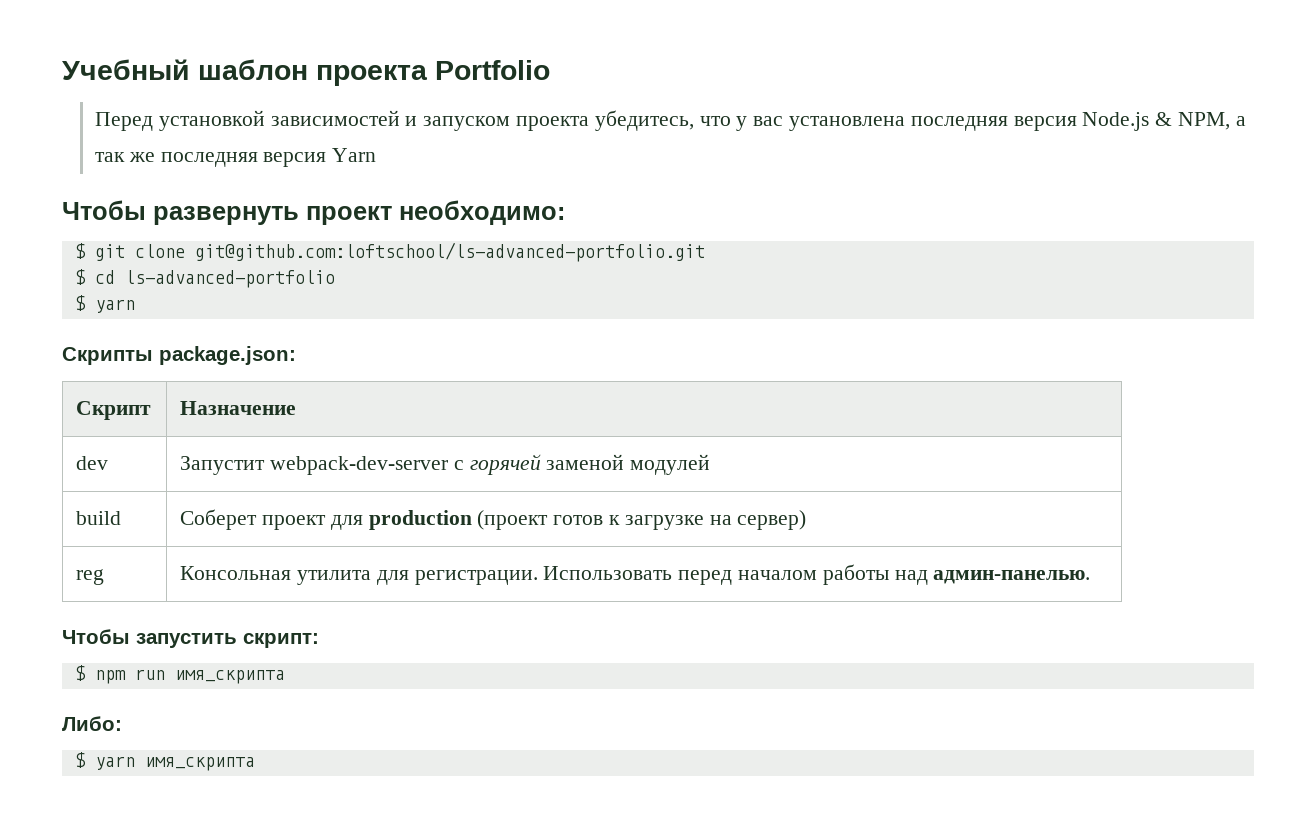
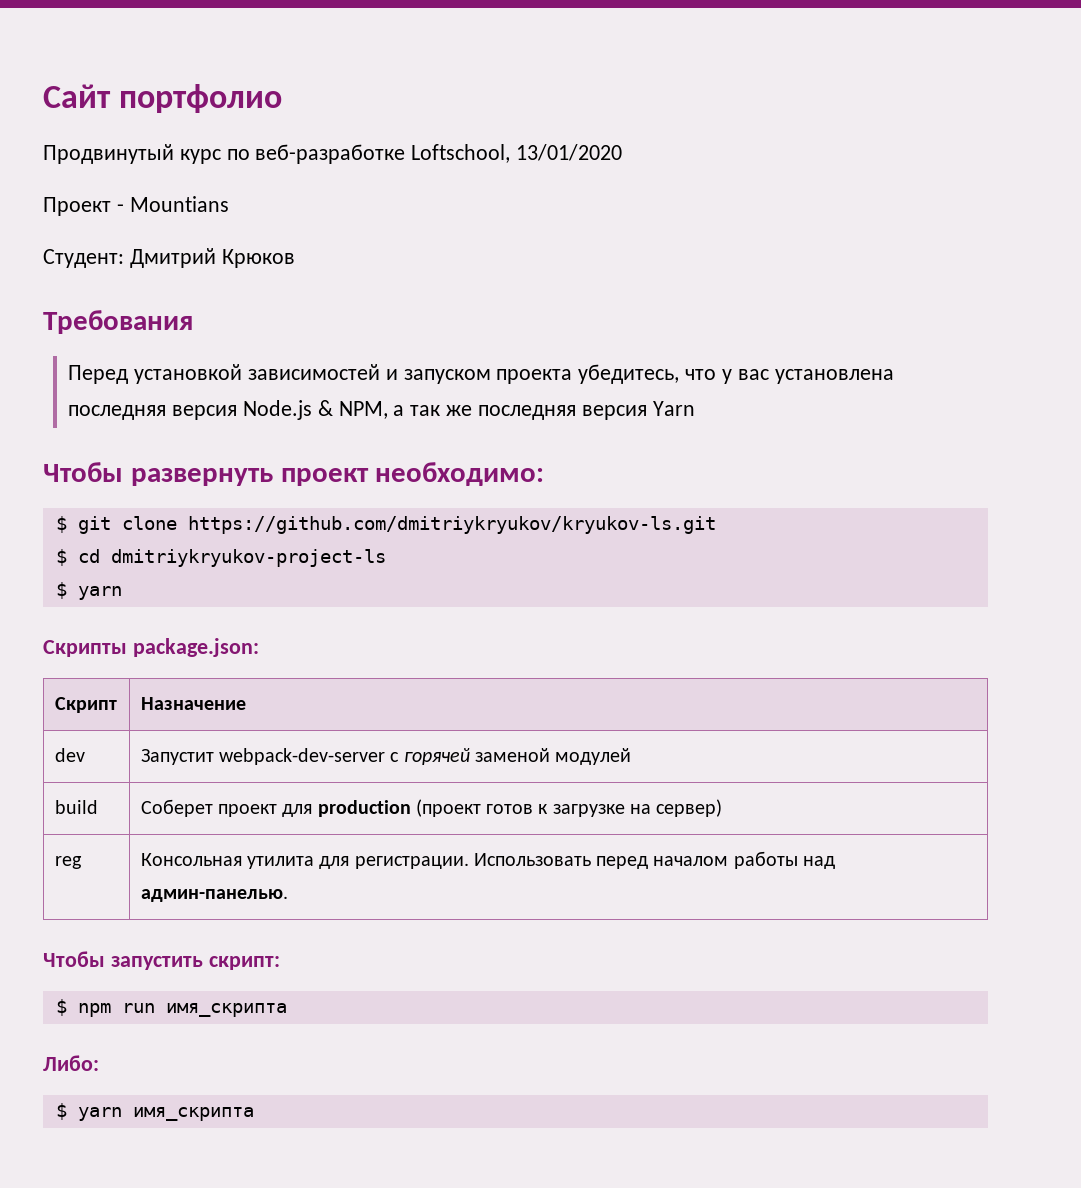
[62,59,550,86] Учебный шаблон проекта Portfolio -> [43,84,283,113] [43,144,623,164] [43,196,229,216] [43,248,295,268] [43,310,193,334] Сайт портфолио // Продвинутый курс по веб-разработке Loftschool, 13/01/2020 // Проект - Mountians // Студент: Дмитрий Крюков // Требования
[194,242,705,262] git@github.com:loftschool/ls-advanced-portfolio.git -> [187,516,716,534] https://github.com/dmitriykryukov/kryukov-ls.git
[124,270,335,288] ls-advanced-portfolio -> [110,549,386,567] dmitriykryukov-project-ls

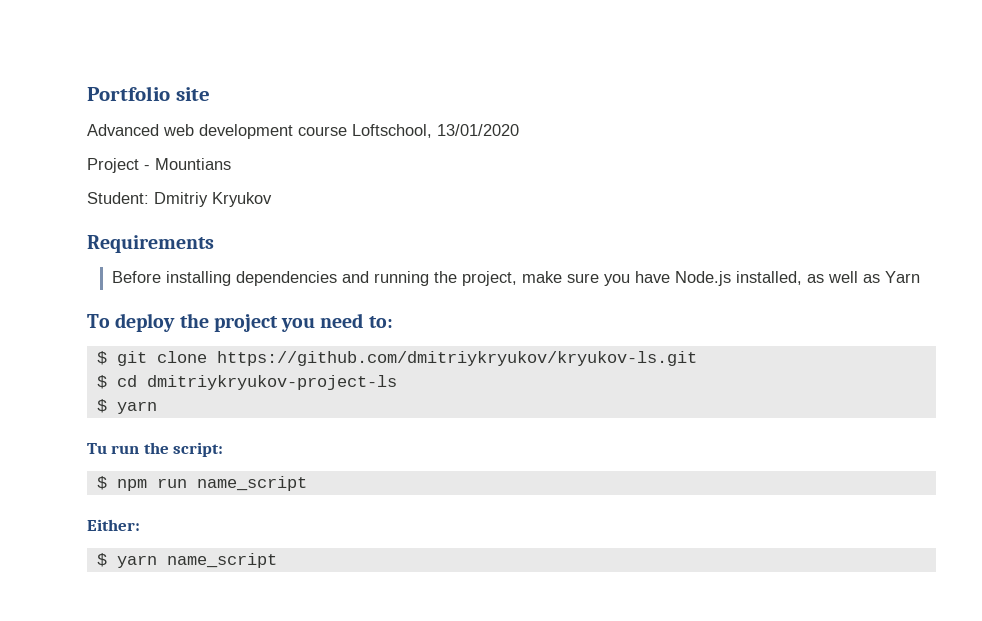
[43,84,283,113] [43,144,406,164] Сайт портфолио // Продвинутый курс по веб-разработке -> [87,86,210,101] [87,124,347,139] Portfolio site // Advanced web development course
[43,197,111,216] Проект -> [87,158,139,173] Project
[43,248,295,268] [43,310,193,334] [68,364,894,384] [68,400,695,420] [43,462,545,486] Студент: Дмитрий Крюков // Требования // Перед установкой зависимостей и запуском проекта убедитесь, что у вас установлена последняя версия Node.js & NPM, а так же последняя версия Yarn // Чтобы развернуть проект необходимо: -> [87,192,272,207] [87,235,214,253] [111,271,920,286] [87,313,393,332] Student: Dmitriy Kryukov // Requirements // Before installing dependencies and running the project, make sure you have Node.js installed, as well as Yarn // To deploy the project you need to:
[43,638,259,657] [54,697,117,713] [140,697,246,710] [54,748,85,762] [140,748,632,765] [54,800,98,814] [140,799,723,817] [54,856,82,869] [140,851,835,869] [140,889,288,902] [43,951,280,970] Скрипты package.json: // Скрипт | Назначение // dev | Запустит webpack-dev-server с горячей заменой модулей // build | Соберет проект для production (проект готов к загрузке на сервер) // reg | Консольная утилита для регистрации. Использовать перед началом работы над админ-панелью. // Чтобы запустить скрипт: -> [87,442,224,457] Tu run the script:
[165,1003,287,1017] [43,1055,99,1071] [55,1103,254,1121] имя_скрипта // Либо: // $ yarn имя_скрипта -> [196,476,307,491] [87,519,140,531] [96,553,277,568] name_script // Either: // $ yarn name_script

